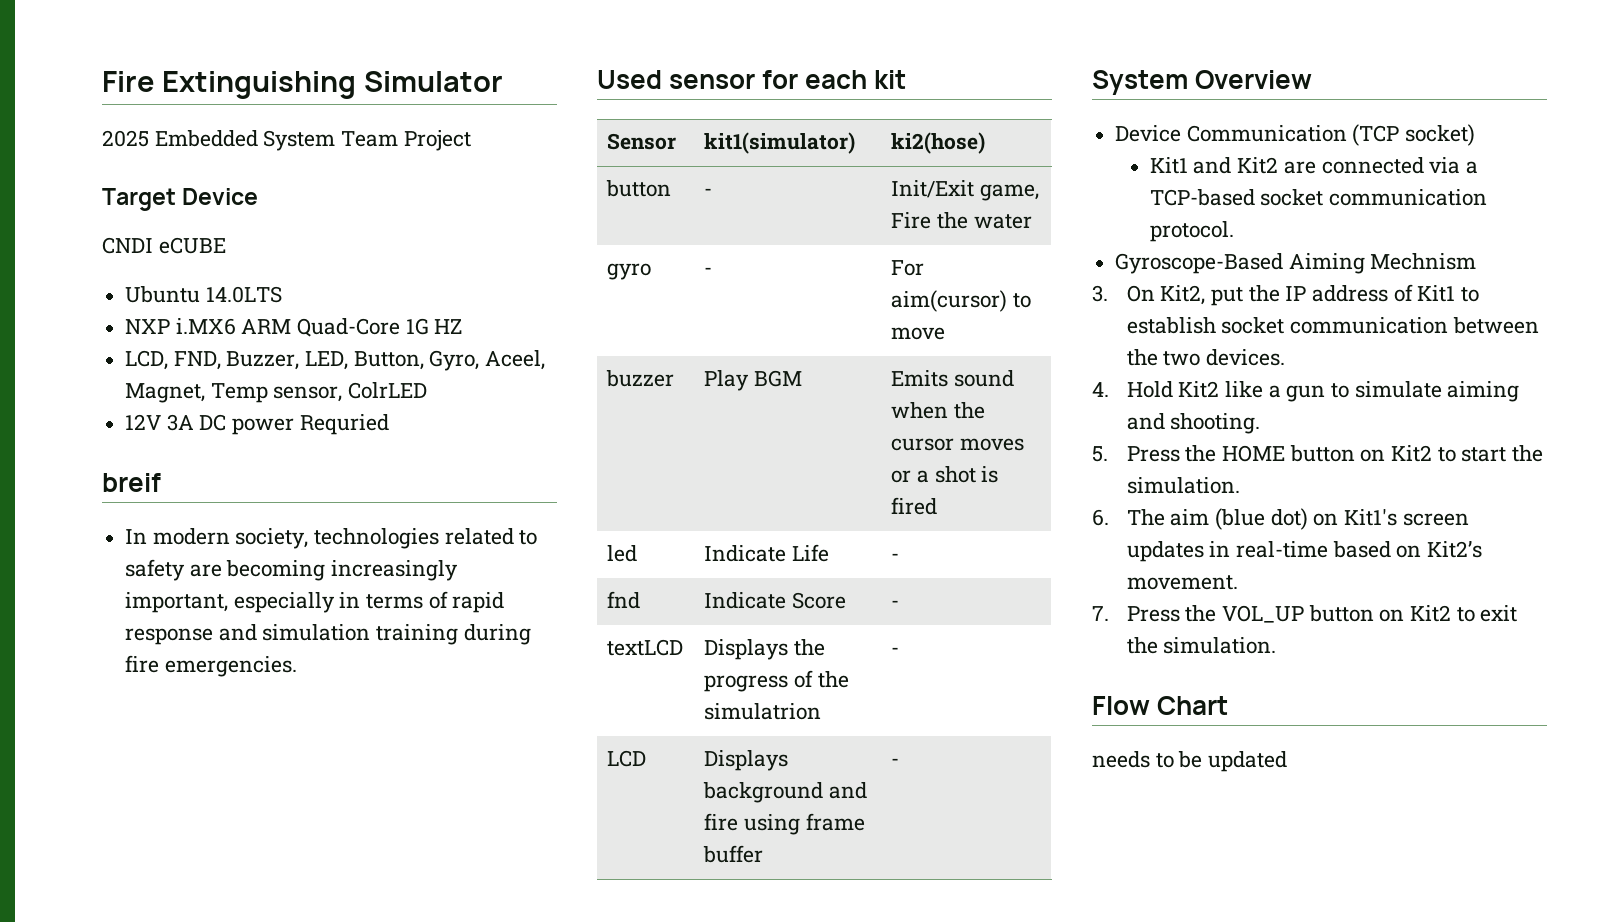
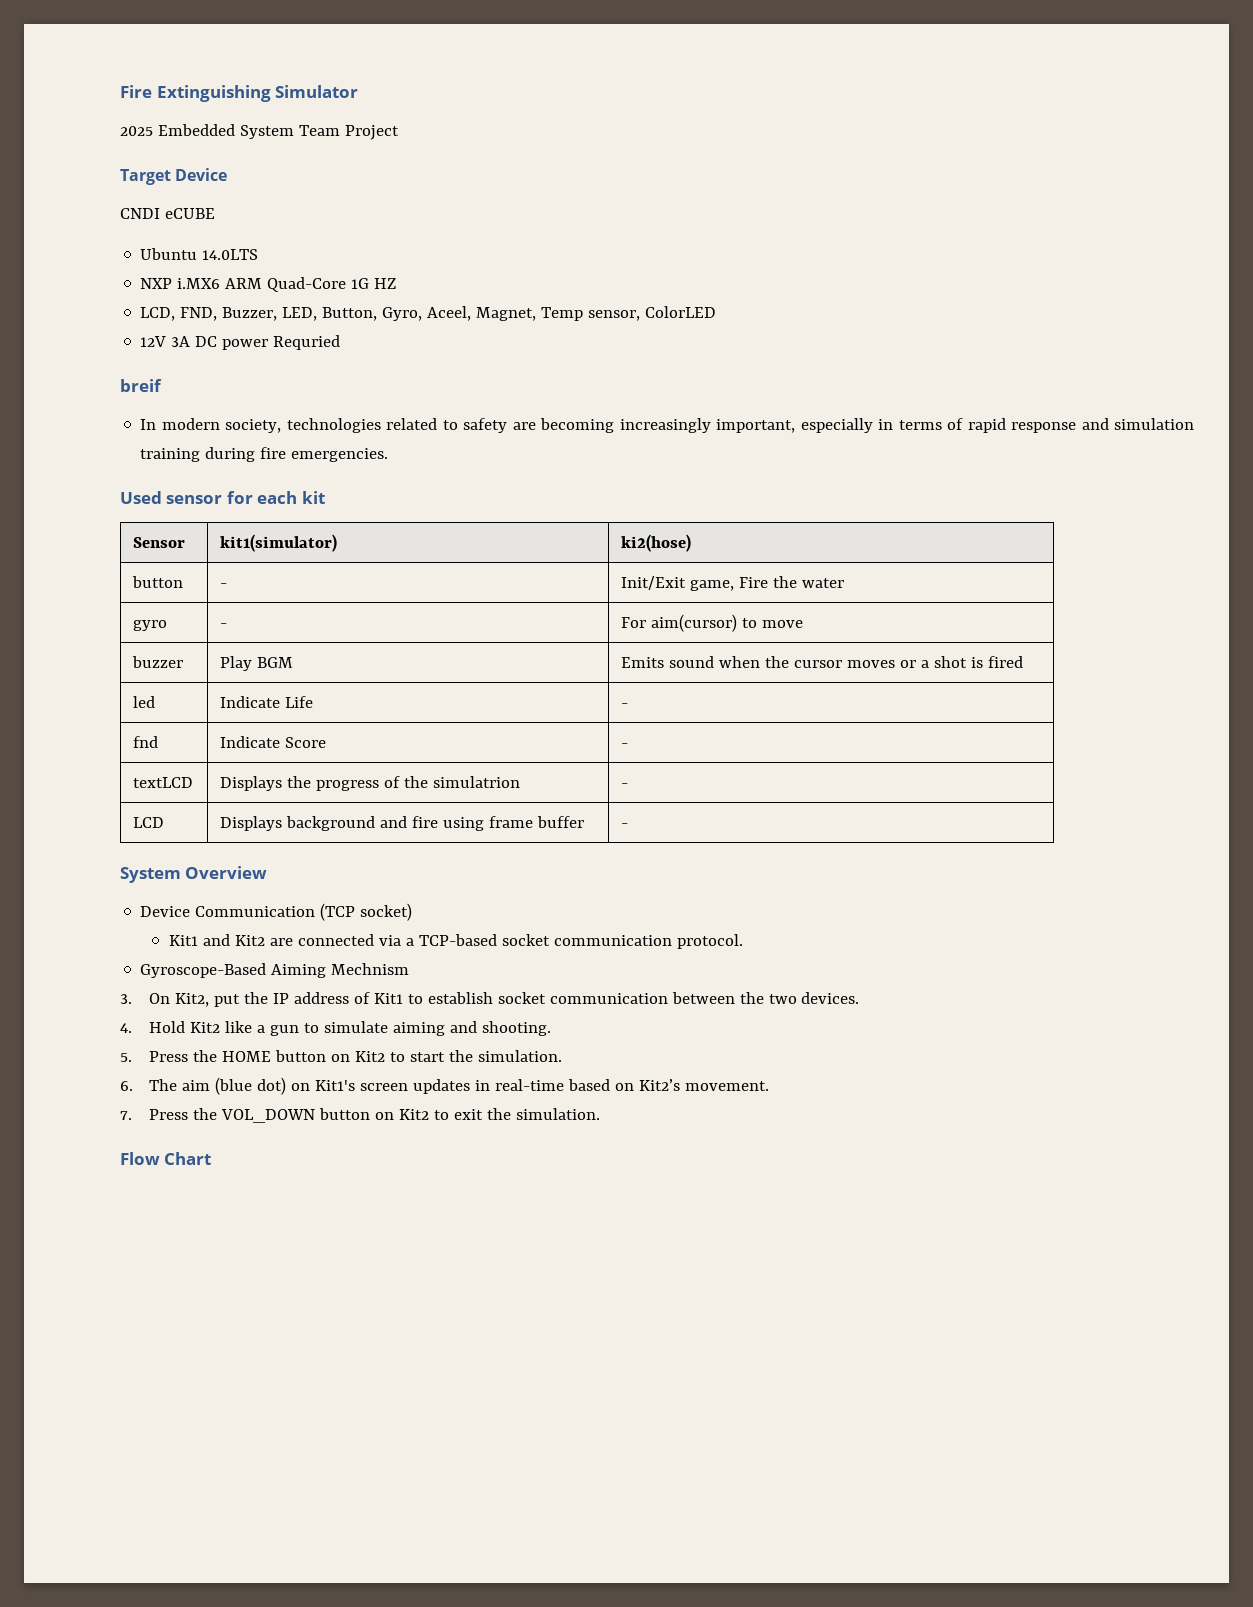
[348,382,428,399] ColrLED -> [645,306,717,318] ColorLED
[1222,605,1305,623] VOL_UP -> [220,1109,315,1123] VOL_DOWN
[1092,751,1288,772] // needs to be updated -> (212, 1158) none

